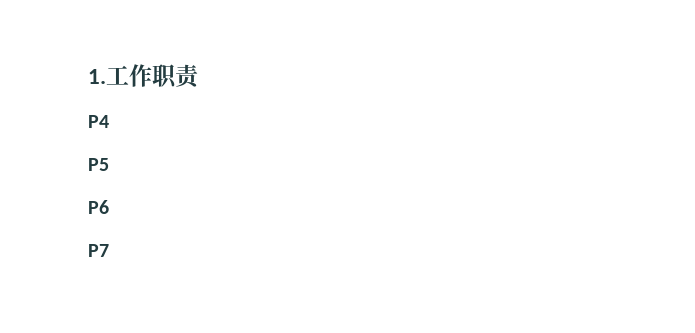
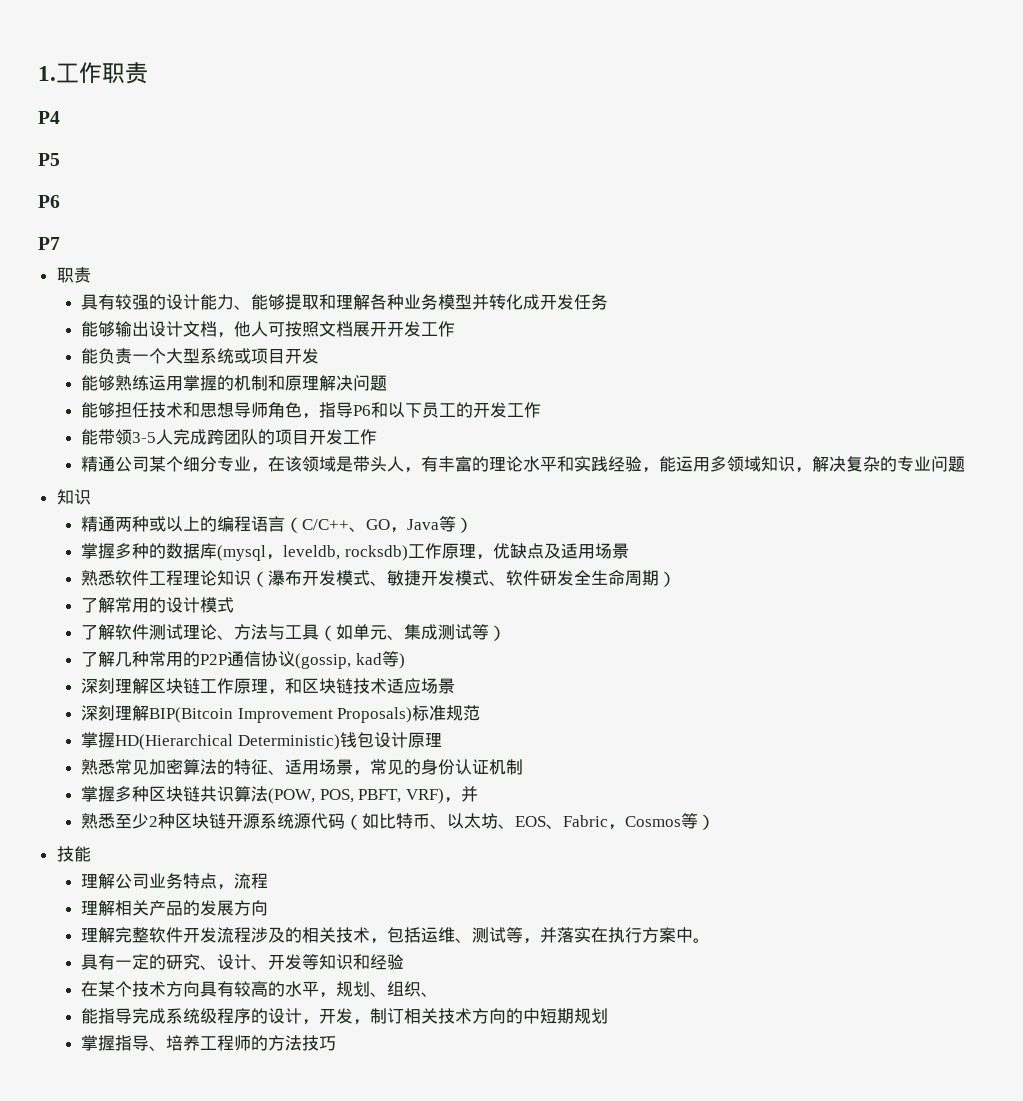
(109, 250) none -> [56,267,91,283] [81,294,609,310] [81,321,456,338] [81,348,320,364] [81,375,388,391] [81,401,542,419] [81,429,378,445] [81,456,966,473] [56,489,91,505] [81,516,474,533] [81,543,629,561] [81,570,677,587] [81,597,235,613] [81,624,507,641] [81,651,405,669] [81,678,456,695] [81,705,481,723] [81,732,442,750] [81,759,524,776] [81,786,478,804] [81,813,716,830] [56,846,91,862] [81,873,269,890] [81,900,269,916] [81,927,711,944] [81,954,405,970] [81,981,439,998] [81,1008,609,1025] [81,1035,337,1051] // 职责 // 具有较强的设计能力、能够提取和理解各种业务模型并转化成开发任务 // 能够输出设计文档，他人可按照文档展开开发工作 // 能负责一个大型系统或项目开发 // 能够熟练运用掌握的机制和原理解决问题 // 能够担任技术和思想导师角色，指导P6和以下员工的开发工作 // 能带领3-5人完成跨团队的项目开发工作 // 精通公司某个细分专业，在该领域是带头人，有丰富的理论水平和实践经验，能运用多领域知识，解决复杂的专业问题 // 知识 // 精通两种或以上的编程语言（C/C++、GO，Java等） // 掌握多种的数据库(mysql，leveldb, rocksdb)工作原理，优缺点及适用场景 // 熟悉软件工程理论知识（瀑布开发模式、敏捷开发模式、软件研发全生命周期） // 了解常用的设计模式 // 了解软件测试理论、方法与工具（如单元、集成测试等） // 了解几种常用的P2P通信协议(gossip, kad等) // 深刻理解区块链工作原理，和区块链技术适应场景 // 深刻理解BIP(Bitcoin Improvement Proposals)标准规范 // 掌握HD(Hierarchical Deterministic)钱包设计原理 // 熟悉常见加密算法的特征、适用场景，常见的身份认证机制 // 掌握多种区块链共识算法(POW, POS, PBFT, VRF)，并 // 熟悉至少2种区块链开源系统源代码（如比特币、以太坊、EOS、Fabric，Cosmos等） // 技能 // 理解公司业务特点，流程 // 理解相关产品的发展方向 // 理解完整软件开发流程涉及的相关技术，包括运维、测试等，并落实在执行方案中。 // 具有一定的研究、设计、开发等知识和经验 // 在某个技术方向具有较高的水平，规划、组织、 // 能指导完成系统级程序的设计，开发，制订相关技术方向的中短期规划 // 掌握指导、培养工程师的方法技巧

